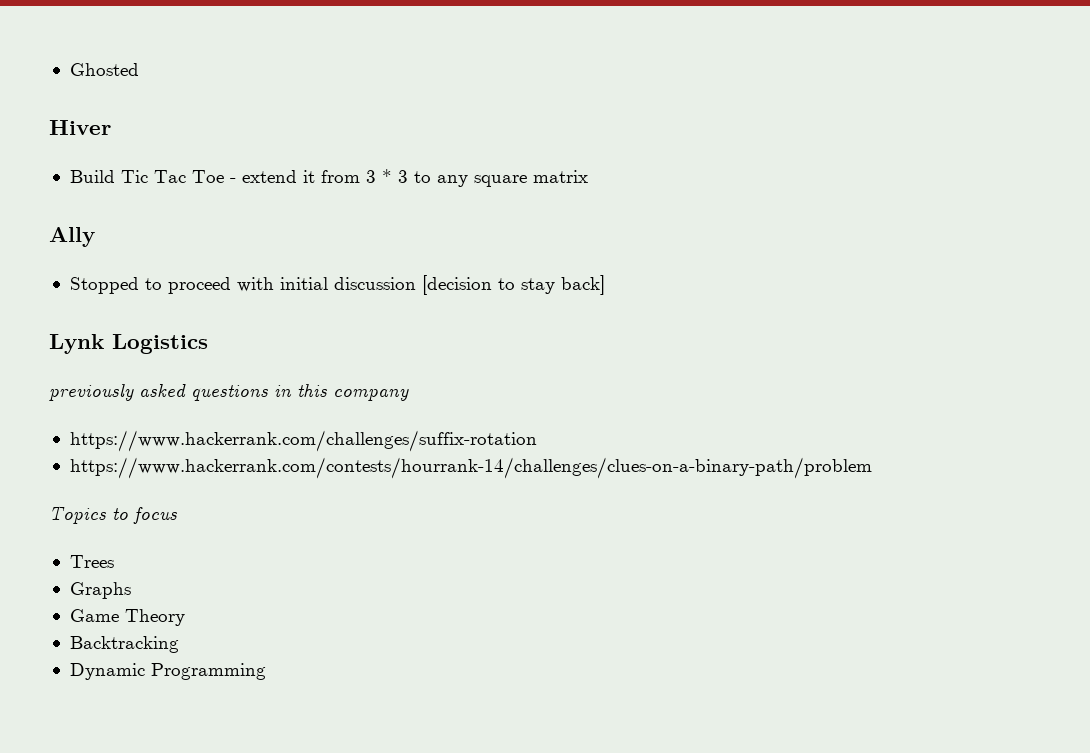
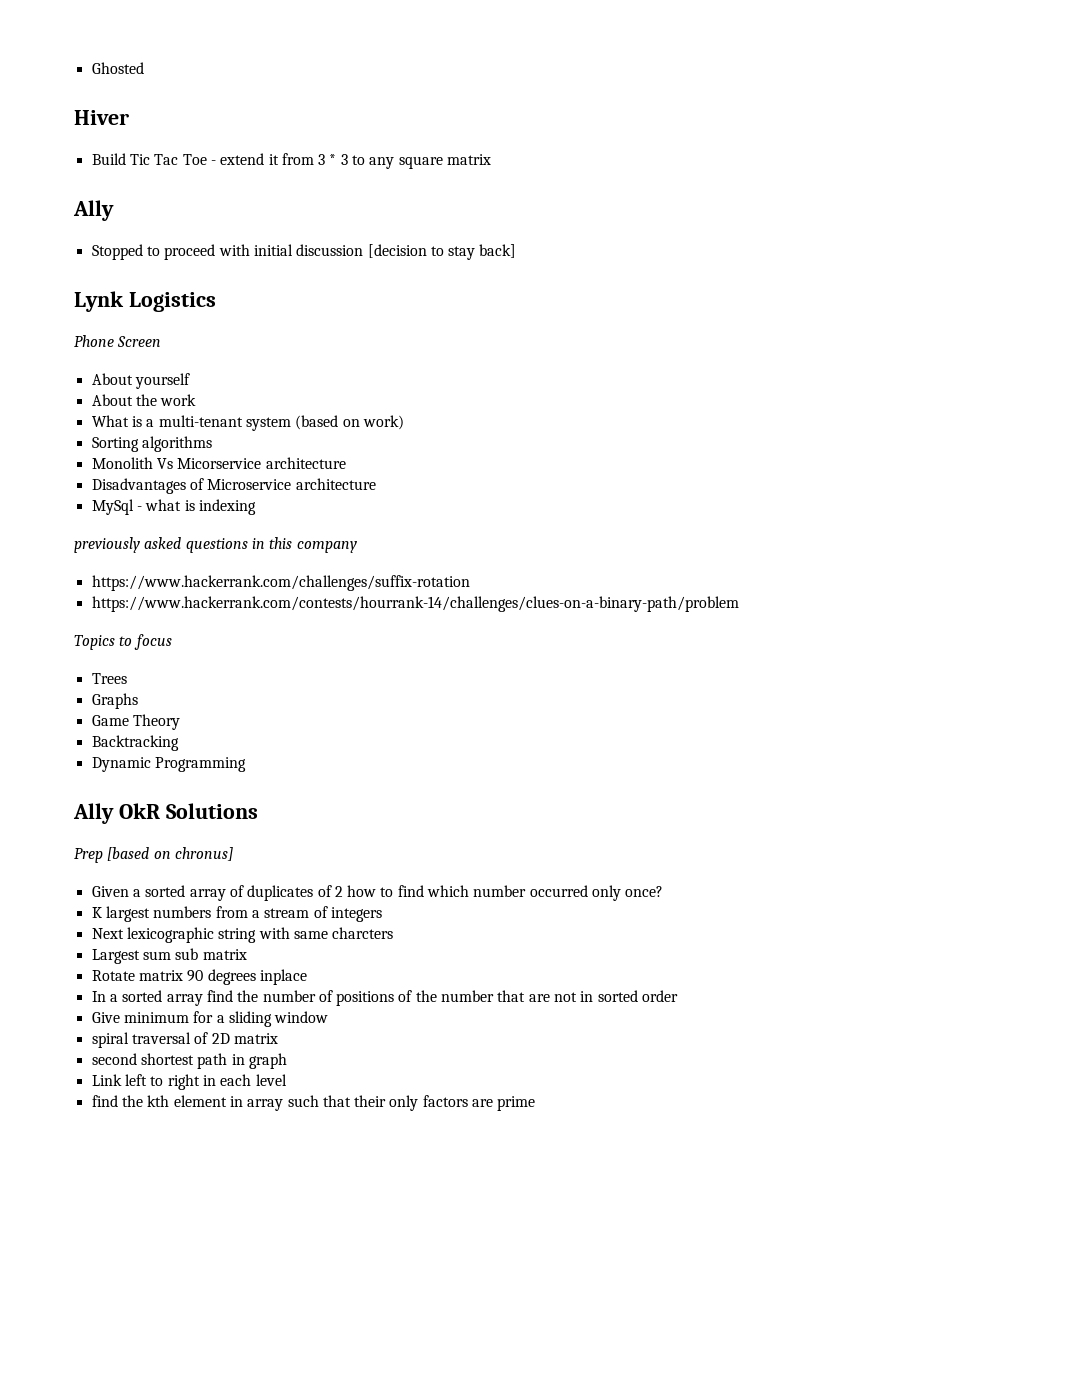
(208, 344) none -> [74,335,162,347] [91,373,190,389] [91,394,197,406] [91,415,404,431] [91,436,212,452] [91,457,346,469] [91,478,376,494] [91,499,256,515] // Phone Screen // About yourself // About the work // What is a multi-tenant system (based on work) // Sorting algorithms // Monolith Vs Micorservice architecture // Disadvantages of Microservice architecture // MySql - what is indexing
(266, 671) none -> [73,803,258,824] [74,847,233,863] [91,885,664,901] [91,906,382,922] [91,927,394,943] [91,948,247,964] [91,969,307,985] [91,990,679,1006] [91,1011,329,1027] [91,1032,278,1048] [91,1053,287,1069] [91,1074,287,1090] [91,1095,536,1111] // Ally OkR Solutions // Prep [based on chronus] // Given a sorted array of duplicates of 2 how to find which number occurred only once? // K largest numbers from a stream of integers // Next lexicographic string with same charcters // Largest sum sub matrix // Rotate matrix 90 degrees inplace // In a sorted array find the number of positions of the number that are not in sorted order // Give minimum for a sliding window // spiral traversal of 2D matrix // second shortest path in graph // Link left to right in each level // find the kth element in array such that their only factors are prime

